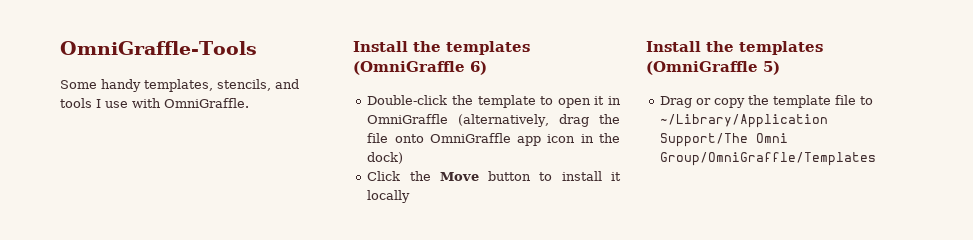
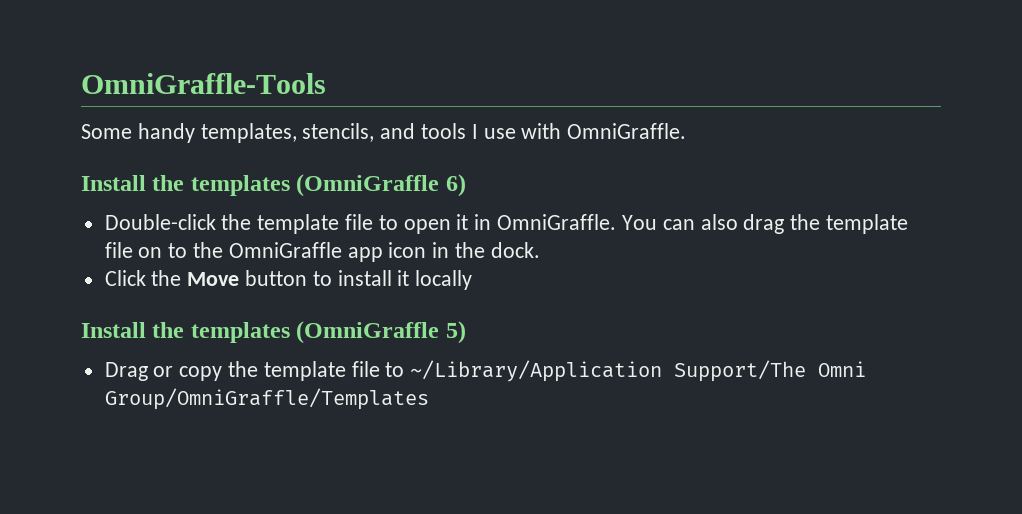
(536, 101) none -> [345,214,374,230] file
[367,114,620,127] [367,133,424,143] OmniGraffle (alternatively, drag the file onto -> [497,214,908,234] [104,242,224,258] OmniGraffle. You can also drag the template file on to the
[367,152,404,164] dock) -> [490,242,540,258] dock.

